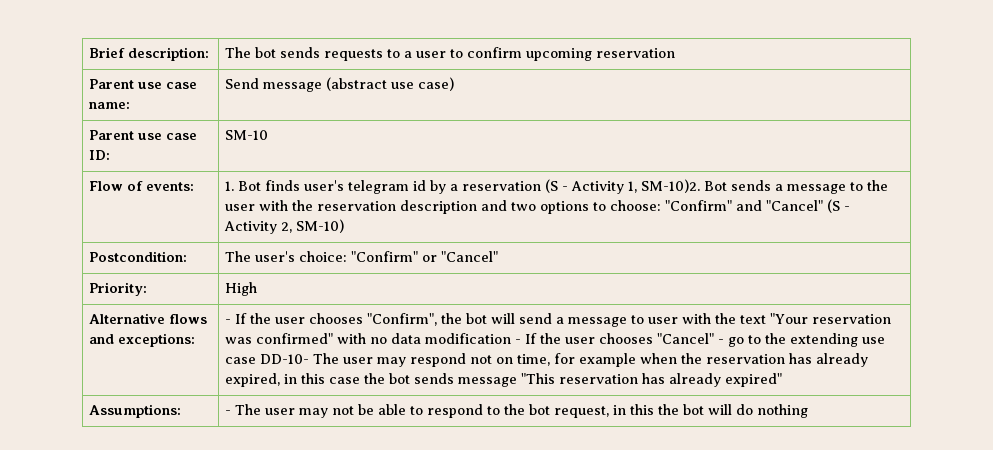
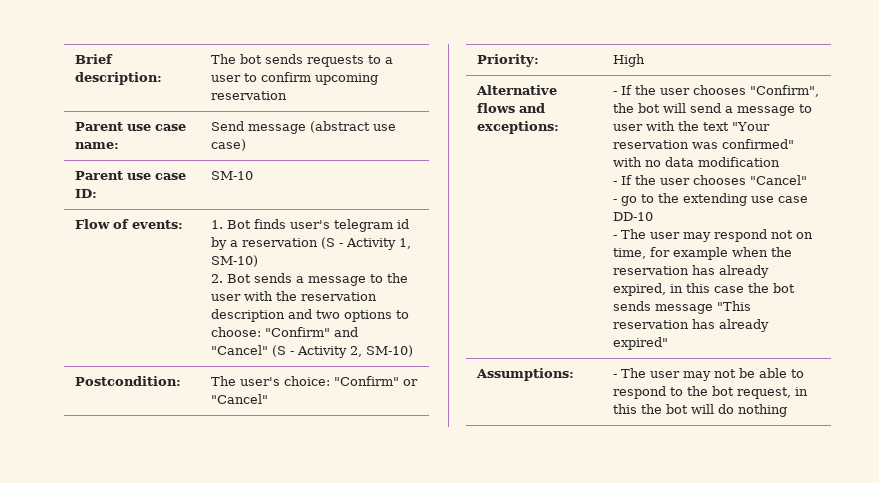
[640,179,700,193] SM-10)2. -> [210,255,258,267] [210,274,223,283] SM-10) // 2.
(511, 338) none -> (780, 162) //
(714, 338) none -> (807, 180) //
[259,354,309,364] DD-10- -> [612,212,653,221] [612,235,617,239] DD-10 // -

